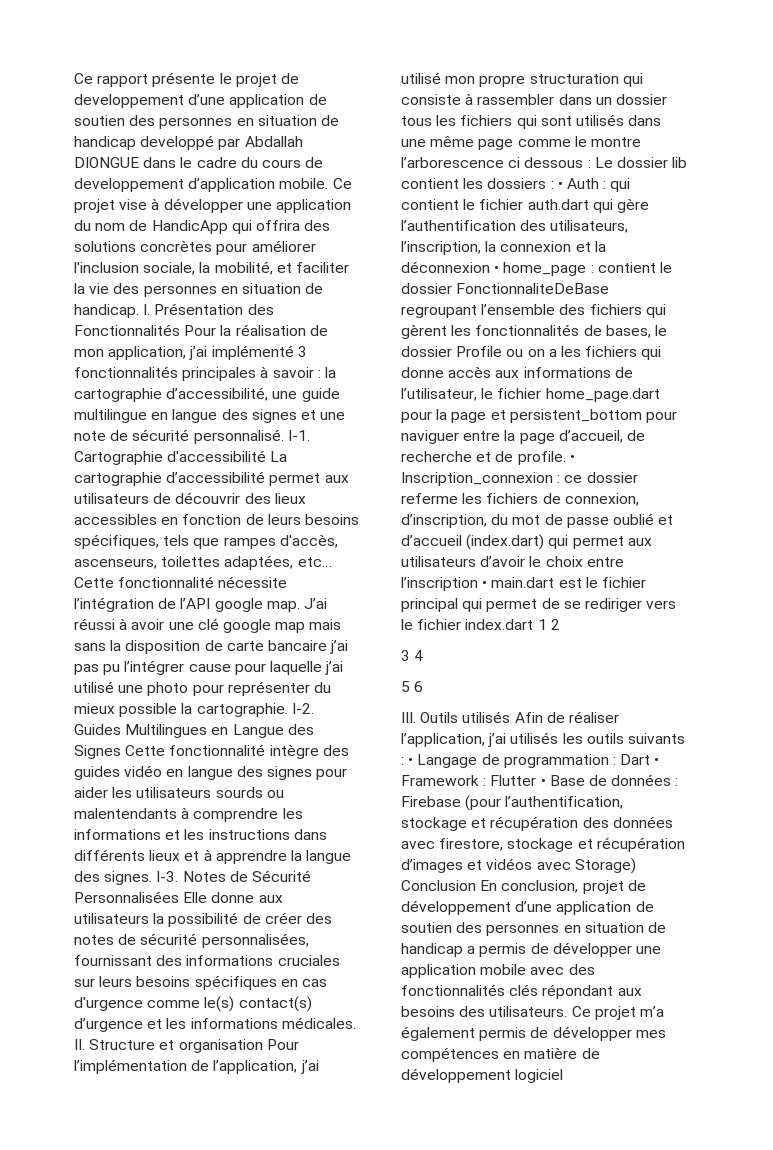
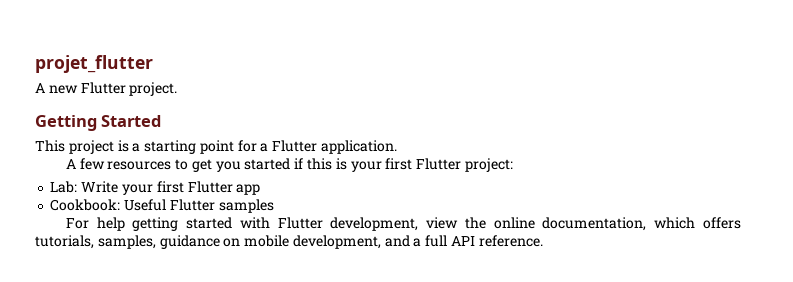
[74,72,299,87] [74,94,327,108] [74,115,339,129] [74,135,303,150] [74,157,324,168] [74,178,352,192] [74,198,351,213] [74,220,331,234] [74,240,316,255] [74,261,349,275] [74,283,324,297] [74,303,274,318] [74,324,328,336] [74,345,307,360] [74,366,336,381] [74,387,340,402] [74,409,346,423] [74,429,310,444] [74,450,288,465] [74,471,349,486] [74,492,306,504] [74,514,359,525] [74,534,338,549] [74,555,332,570] [74,576,288,588] [74,597,327,612] [74,618,342,633] [74,640,349,654] [74,660,344,675] [74,681,331,696] [74,703,314,717] [74,724,314,738] [74,744,349,759] [74,765,348,780] [74,787,284,798] [74,807,303,822] [74,829,327,840] [74,849,352,864] [74,870,311,885] [74,891,283,903] [74,912,332,927] [74,933,309,948] [74,955,340,966] [74,975,327,990] [74,996,312,1012] [74,1017,356,1032] [74,1039,299,1053] [74,1059,319,1074] [401,72,643,87] [401,93,667,105] [401,114,662,129] [401,136,641,150] [401,157,688,168] [401,178,631,192] [401,198,649,213] [401,220,629,233] [401,241,606,255] [401,261,672,276] [401,283,610,294] [401,304,666,318] [401,324,667,339] [401,346,662,360] [401,366,633,378] [401,388,660,402] [401,409,677,423] [401,430,645,444] [401,451,575,465] [401,472,638,486] [401,493,639,506] [401,513,674,528] [401,534,652,550] [401,556,624,567] [401,577,646,591] [401,598,677,612] [401,619,560,630] [401,650,424,661] [401,681,424,692] [401,711,619,723] [401,732,685,747] [401,754,660,768] [401,774,679,786] [401,795,624,811] [401,816,673,831] [401,837,685,852] [401,858,636,874] [401,880,646,894] [401,900,654,915] [401,922,666,936] [401,942,661,957] [401,964,595,978] [401,984,642,999] [401,1006,664,1020] [401,1026,666,1041] [401,1047,600,1062] [401,1068,564,1083] Ce rapport présente le projet de developpement d’une application de soutien des personnes en situation de handicap developpé par Abdallah DIONGUE dans le cadre du cours de developpement d’application mobile. Ce projet vise à développer une application du nom de HandicApp qui offrira des solutions concrètes pour améliorer l'inclusion sociale, la mobilité, et faciliter la vie des personnes en situation de handicap. I. Présentation des Fonctionnalités Pour la réalisation de mon application, j’ai implémenté 3 fonctionnalités principales à savoir : la cartographie d’accessibilité, une guide multilingue en langue des signes et une note de sécurité personnalisé. I-1. Cartographie d'accessibilité La cartographie d’accessibilité permet aux utilisateurs de découvrir des lieux accessibles en fonction de leurs besoins spécifiques, tels que rampes d'accès, ascenseurs, toilettes adaptées, etc… Cette fonctionnalité nécessite l’intégration de l’API google map. J’ai réussi à avoir une clé google map mais sans la disposition de carte bancaire j’ai pas pu l’intégrer cause pour laquelle j’ai utilisé une photo pour représenter du mieux possible la cartographie. I-2. Guides Multilingues en Langue des Signes Cette fonctionnalité intègre des guides vidéo en langue des signes pour aider les utilisateurs sourds ou malentendants à comprendre les informations et les instructions dans différents lieux et à apprendre la langue des signes. I-3. Notes de Sécurité Personnalisées Elle donne aux utilisateurs la possibilité de créer des notes de sécurité personnalisées, fournissant des informations cruciales sur leurs besoins spécifiques en cas d'urgence comme le(s) contact(s) d’urgence et les informations médicales. II. Structure et organisation Pour l’implémentation de l’application, j’ai utilisé mon propre structuration qui consiste à rassembler dans un dossier tous les fichiers qui sont utilisés dans une même page comme le montre l’arborescence ci dessous : Le dossier lib contient les dossiers : • Auth : qui contient le fichier auth.dart qui gère l’authentification des utilisateurs, l’inscription, la connexion et la déconnexion • home_page : contient le dossier FonctionnaliteDeBase regroupant l’ensemble des fichiers qui gèrent les fonctionnalités de bases, le dossier Profile ou on a les fichiers qui donne accès aux informations de l’utilisateur, le fichier home_page.dart pour la page et persistent_bottom pour naviguer entre la page d’accueil, de recherche et de profile. • Inscription_connexion : ce dossier referme les fichiers de connexion, d’inscription, du mot de passe oublié et d’accueil (index.dart) qui permet aux utilisateurs d’avoir le choix entre l’inscription • main.dart est le fichier principal qui permet de se rediriger vers le fichier index.dart 1 2 // 3 4 // 5 6 // III. Outils utilisés Afin de réaliser l’application, j’ai utilisés les outils suivants : • Langage de programmation : Dart • Framework : Flutter • Base de données : Firebase (pour l’authentification, stockage et récupération des données avec firestore, stockage et récupération d’images et vidéos avec Storage) Conclusion En conclusion, projet de développement d’une application de soutien des personnes en situation de handicap a permis de développer une application mobile avec des fonctionnalités clés répondant aux besoins des utilisateurs. Ce projet m’a également permis de développer mes compétences en matière de développement logiciel -> [35,55,153,73] [35,82,178,96] [35,115,162,131] [35,140,398,154] [65,158,513,172] [50,181,261,195] [50,199,274,213] [65,217,741,231] [35,235,543,249] projet_flutter // A new Flutter project. // Getting Started // This project is a starting point for a Flutter application. // A few resources to get you started if this is your first Flutter project: // Lab: Write your first Flutter app // Cookbook: Useful Flutter samples // For help getting started with Flutter development, view the online documentation, which offers tutorials, samples, guidance on mobile development, and a full API reference.

